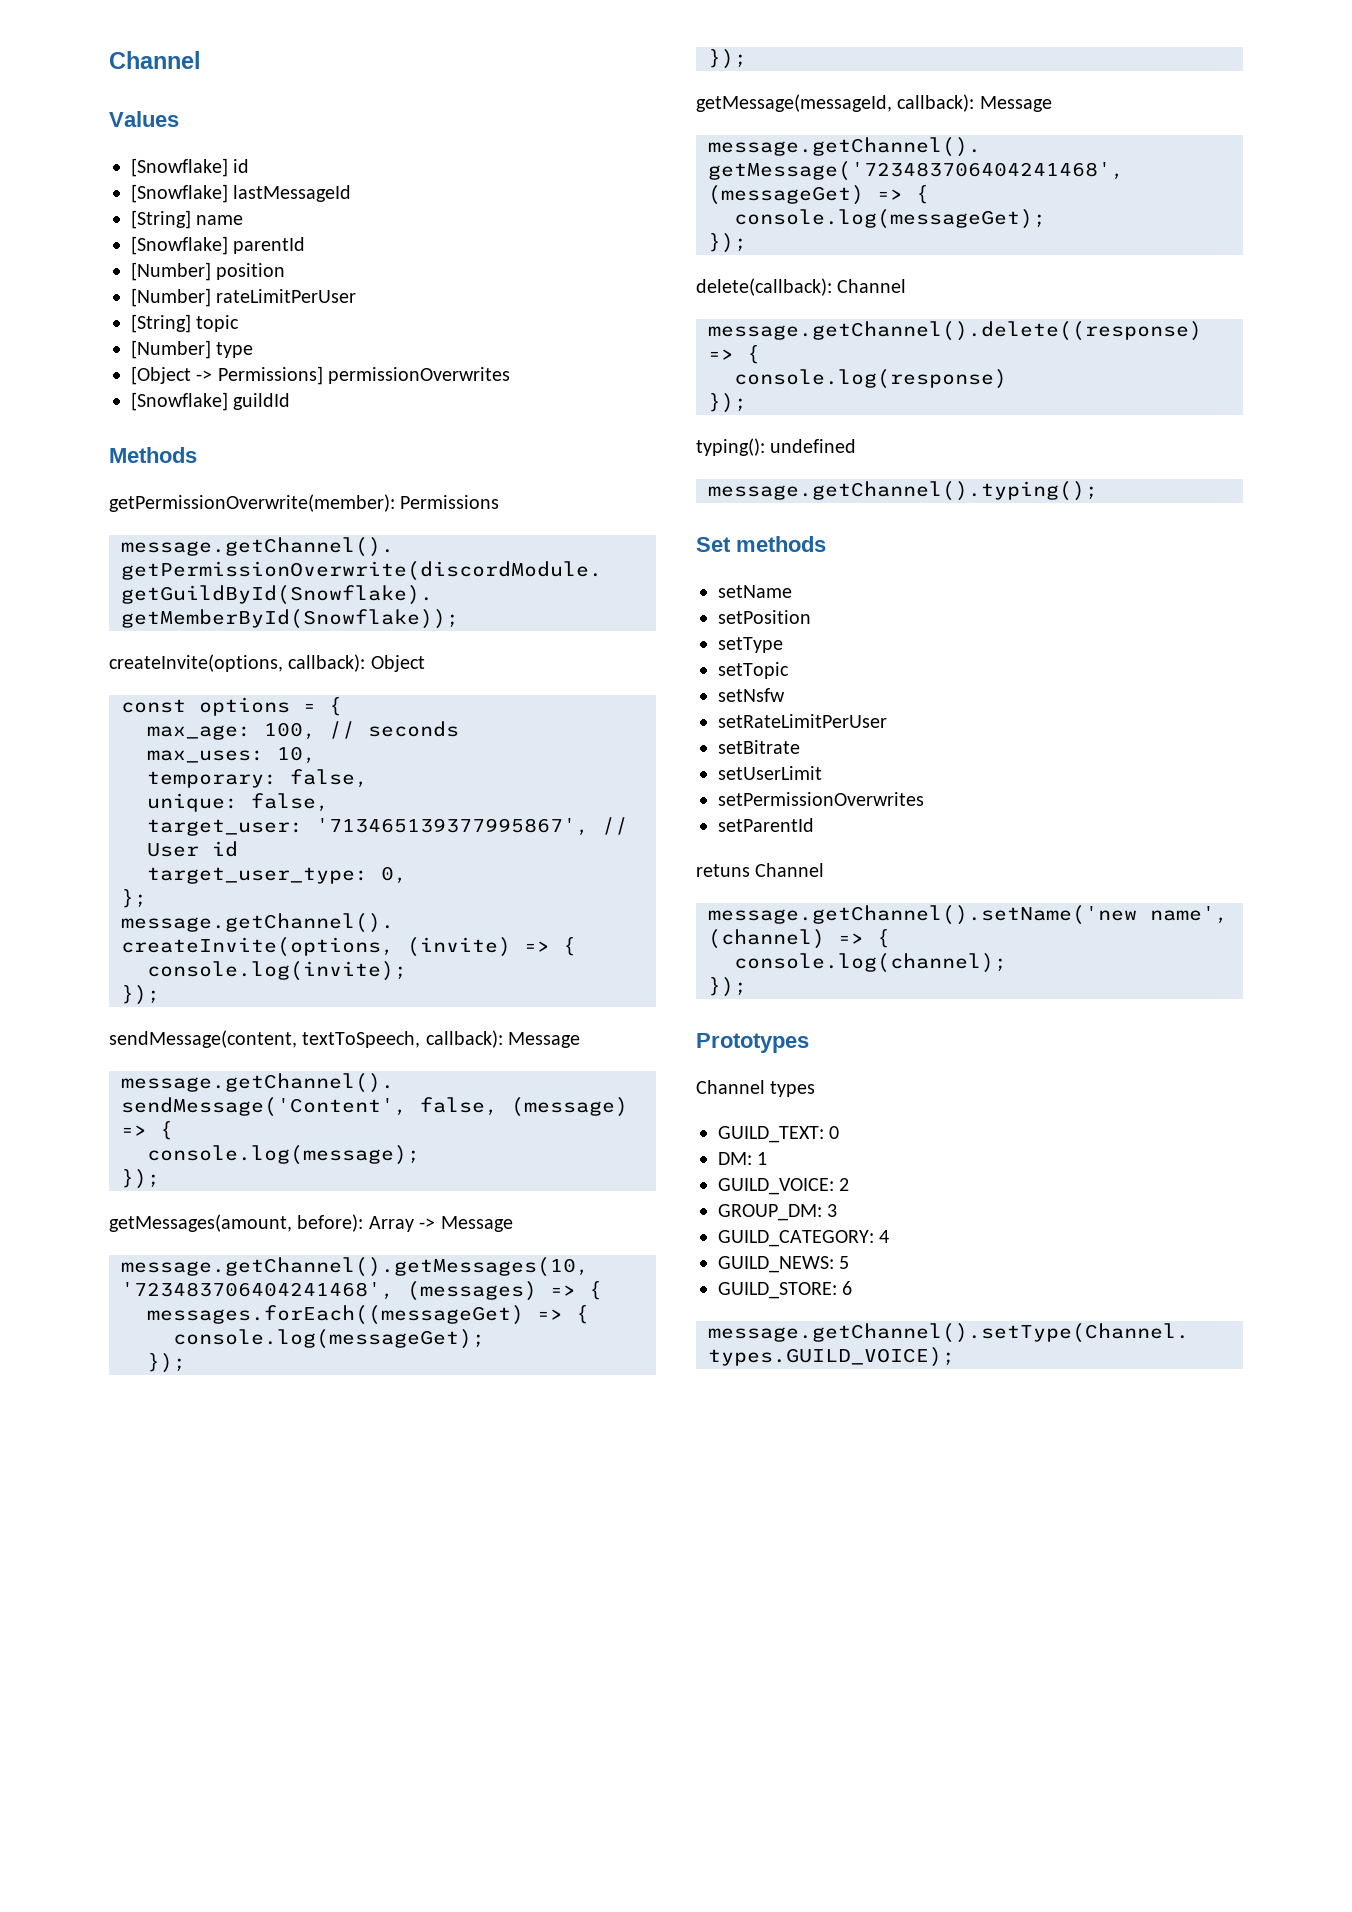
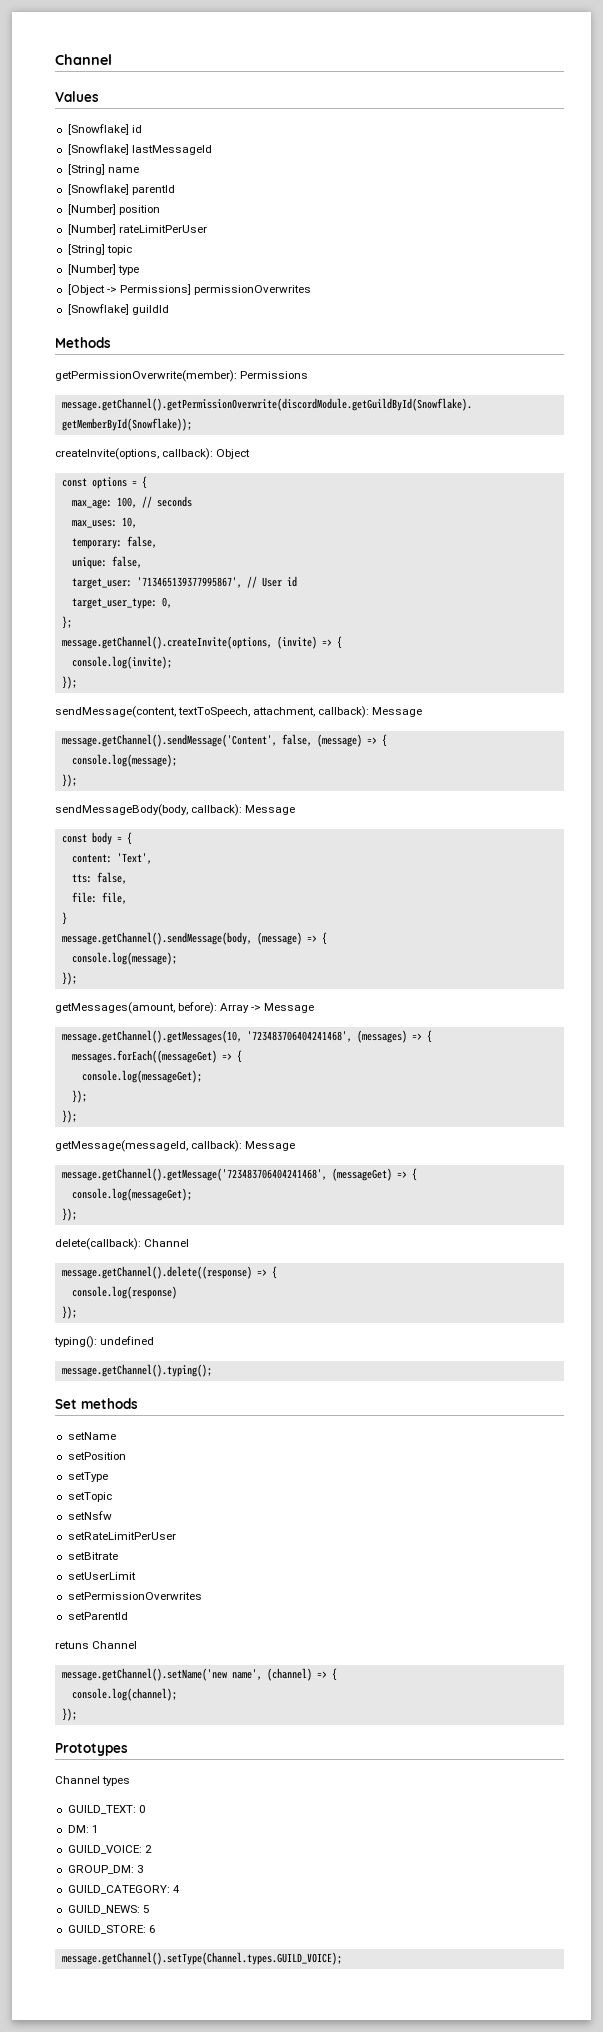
(421, 1039) none -> [253,707,316,717] attachment,
(160, 1179) none -> [55,804,296,816] [61,832,132,845] [71,853,152,864] [71,872,127,884] [71,892,127,904] [61,912,67,925] [61,932,327,945] [71,952,177,965] [61,972,77,985] // sendMessageBody(body, callback): Message // const body = { // content: 'Text', // tts: false, // file: file, // } // message.getChannel().sendMessage(body, (message) => { // console.log(message); // });

